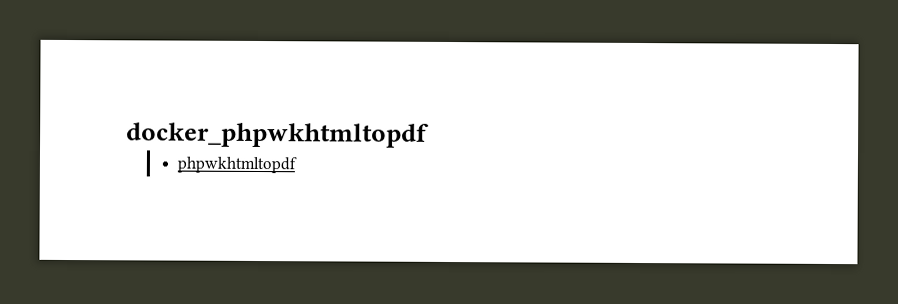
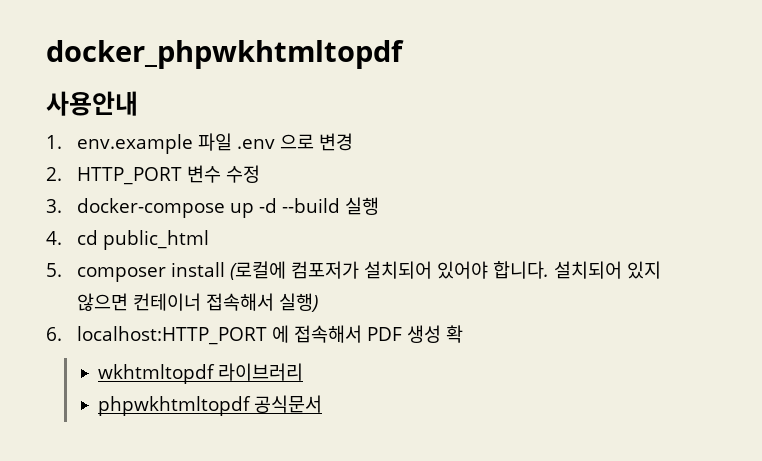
(429, 135) none -> [46,91,138,116] [46,133,354,154] [46,165,261,185] [46,197,380,218] [46,230,210,250] [46,261,662,282] [77,293,319,312] [46,325,464,345] [97,363,303,384] // 사용안내 // 1. env.example 파일 .env 으로 변경 // 2. HTTP_PORT 변수 수정 // 3. docker-compose up -d --build 실행 // 4. cd public_html // 5. composer install (로컬에 컴포저가 설치되어 있어야 합니다. 설치되어 있지 않으면 컨테이너 접속해서 실행) // 6. localhost:HTTP_PORT 에 접속해서 PDF 생성 확 // wkhtmltopdf 라이브러리
(297, 165) none -> [253,395,322,413] 공식문서

